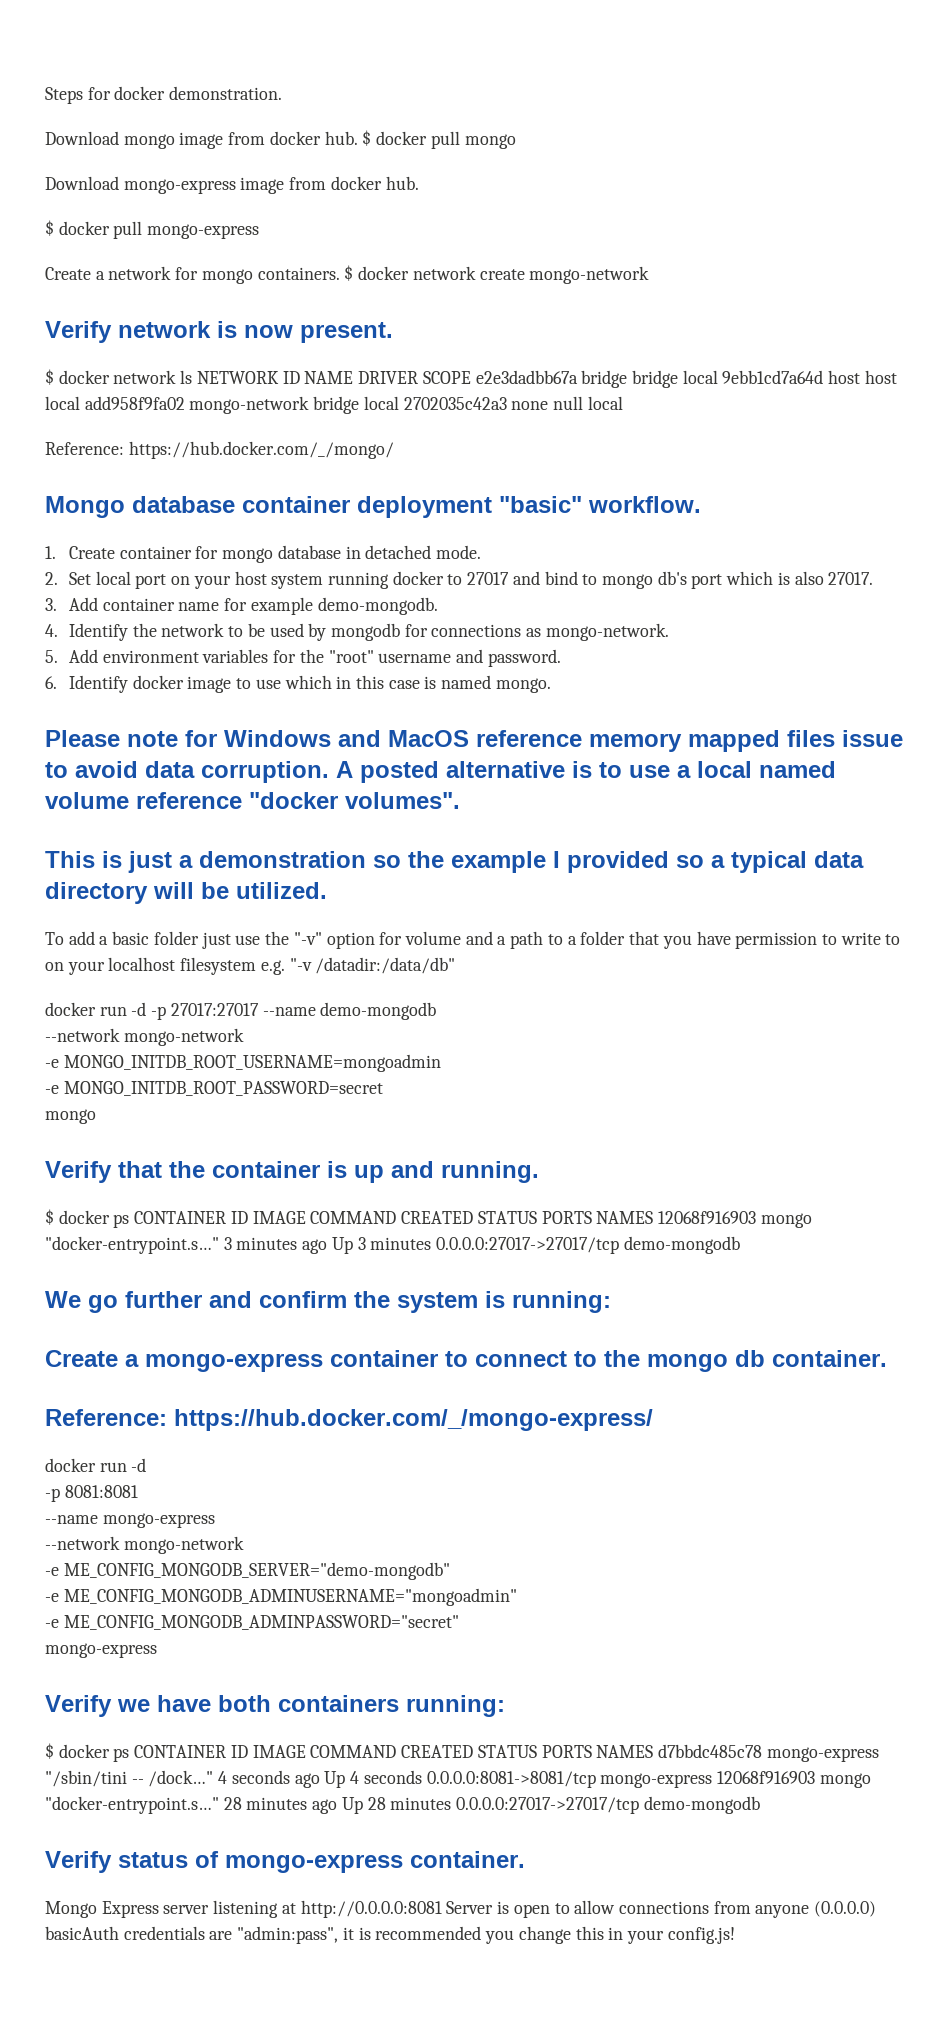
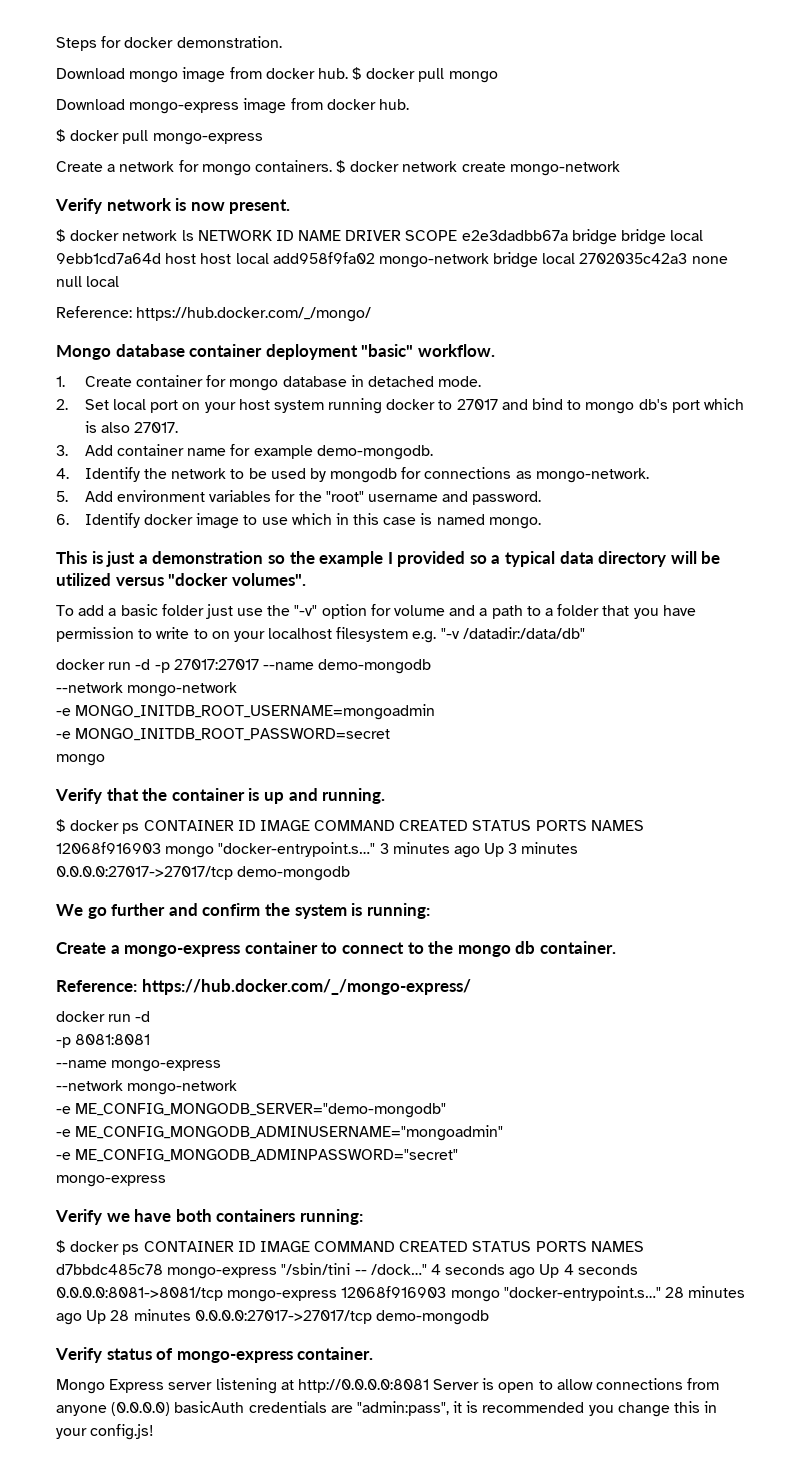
[45,730,903,752] [45,761,836,783] [45,792,460,809] // Please note for Windows and MacOS reference memory mapped files issue to avoid data corruption. A posted alternative is to use a local named volume reference "docker volumes". -> (541, 523) none
[236,882,327,899] utilized. -> [56,573,306,586] utilized versus "docker volumes".

